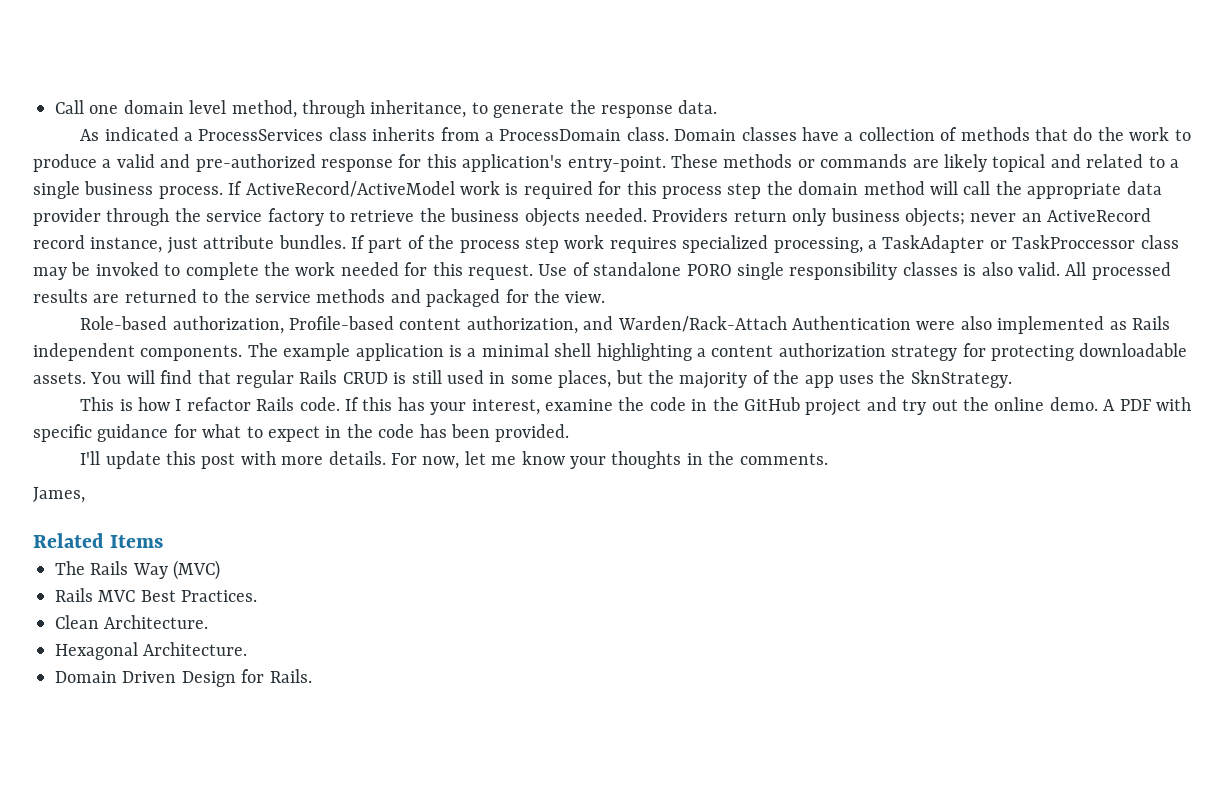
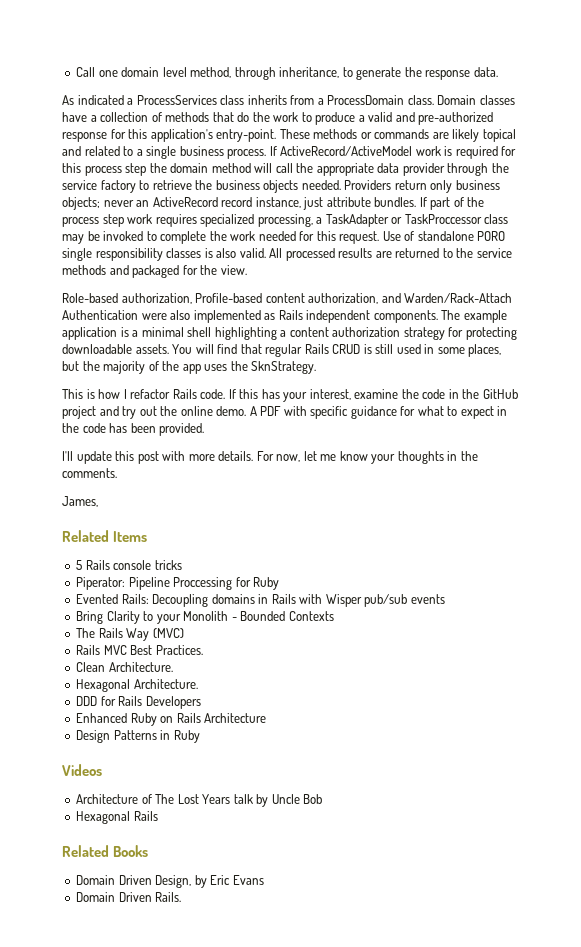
(164, 541) none -> [76,560,182,570] [76,577,280,590] [76,594,445,607] [76,611,334,624] // 5 Rails console tricks // Piperator: Pipeline Proccessing for Ruby // Evented Rails: Decoupling domains in Rails with Wisper pub/sub events // Bring Clarity to your Monolith - Bounded Contexts
[55,669,265,687] Domain Driven Design for -> [76,696,201,709] [76,713,267,726] [76,730,200,743] [62,764,102,776] [76,794,323,807] [76,811,158,824] [62,845,149,857] [76,875,264,888] [76,892,152,902] DDD for Rails Developers // Enhanced Ruby on Rails Architecture // Design Patterns in Ruby // Videos // Architecture of The Lost Years talk by Uncle Bob // Hexagonal Rails // Related Books // Domain Driven Design, by Eric Evans // Domain Driven

